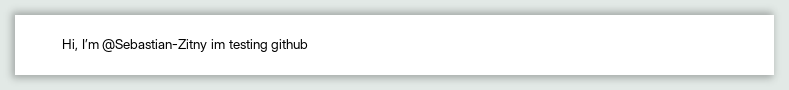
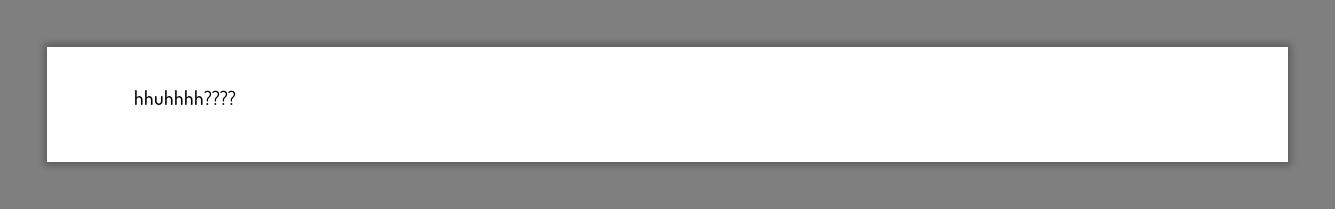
[62,39,309,52] Hi, I’m @Sebastian-Zitny im testing github -> [134,90,236,105] hhuhhhh????

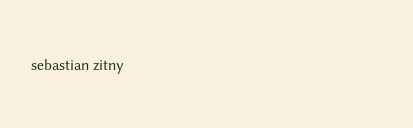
[134,90,236,105] hhuhhhh???? -> [31,59,125,74] sebastian zitny

